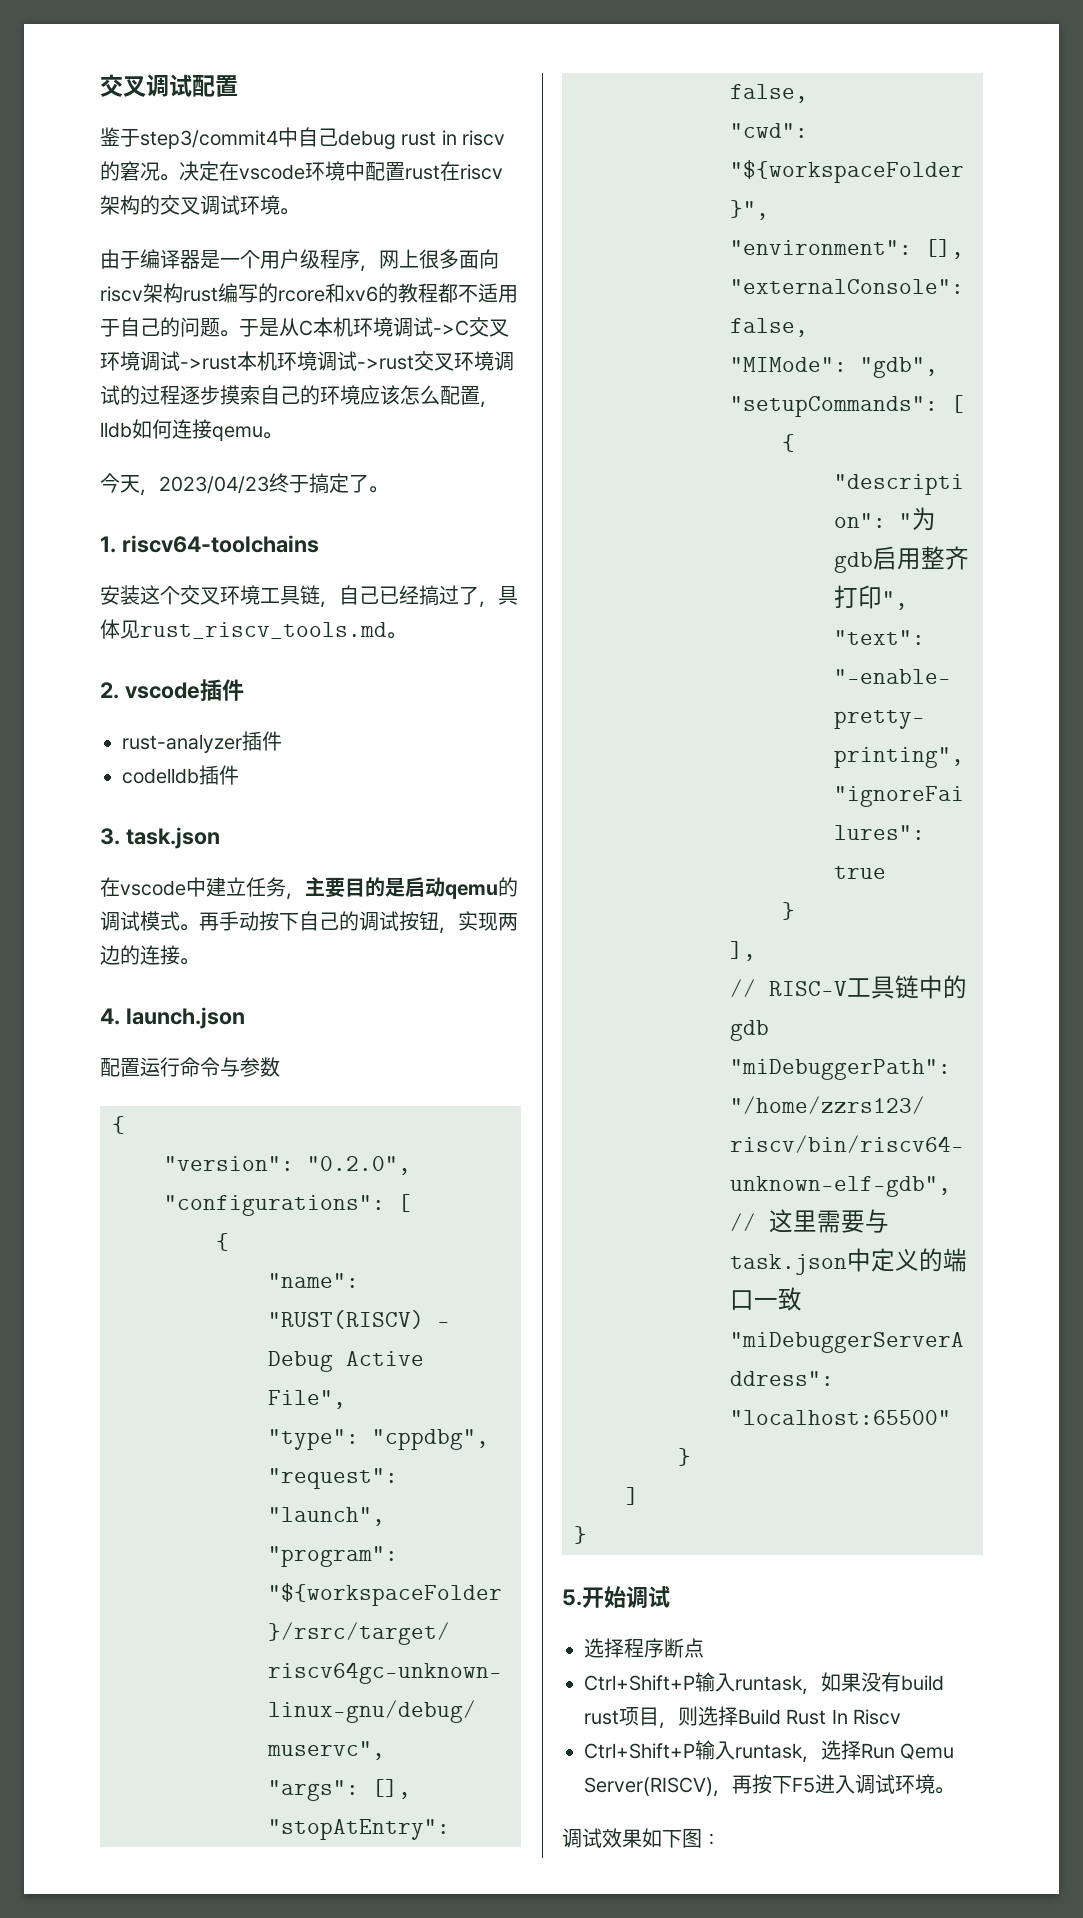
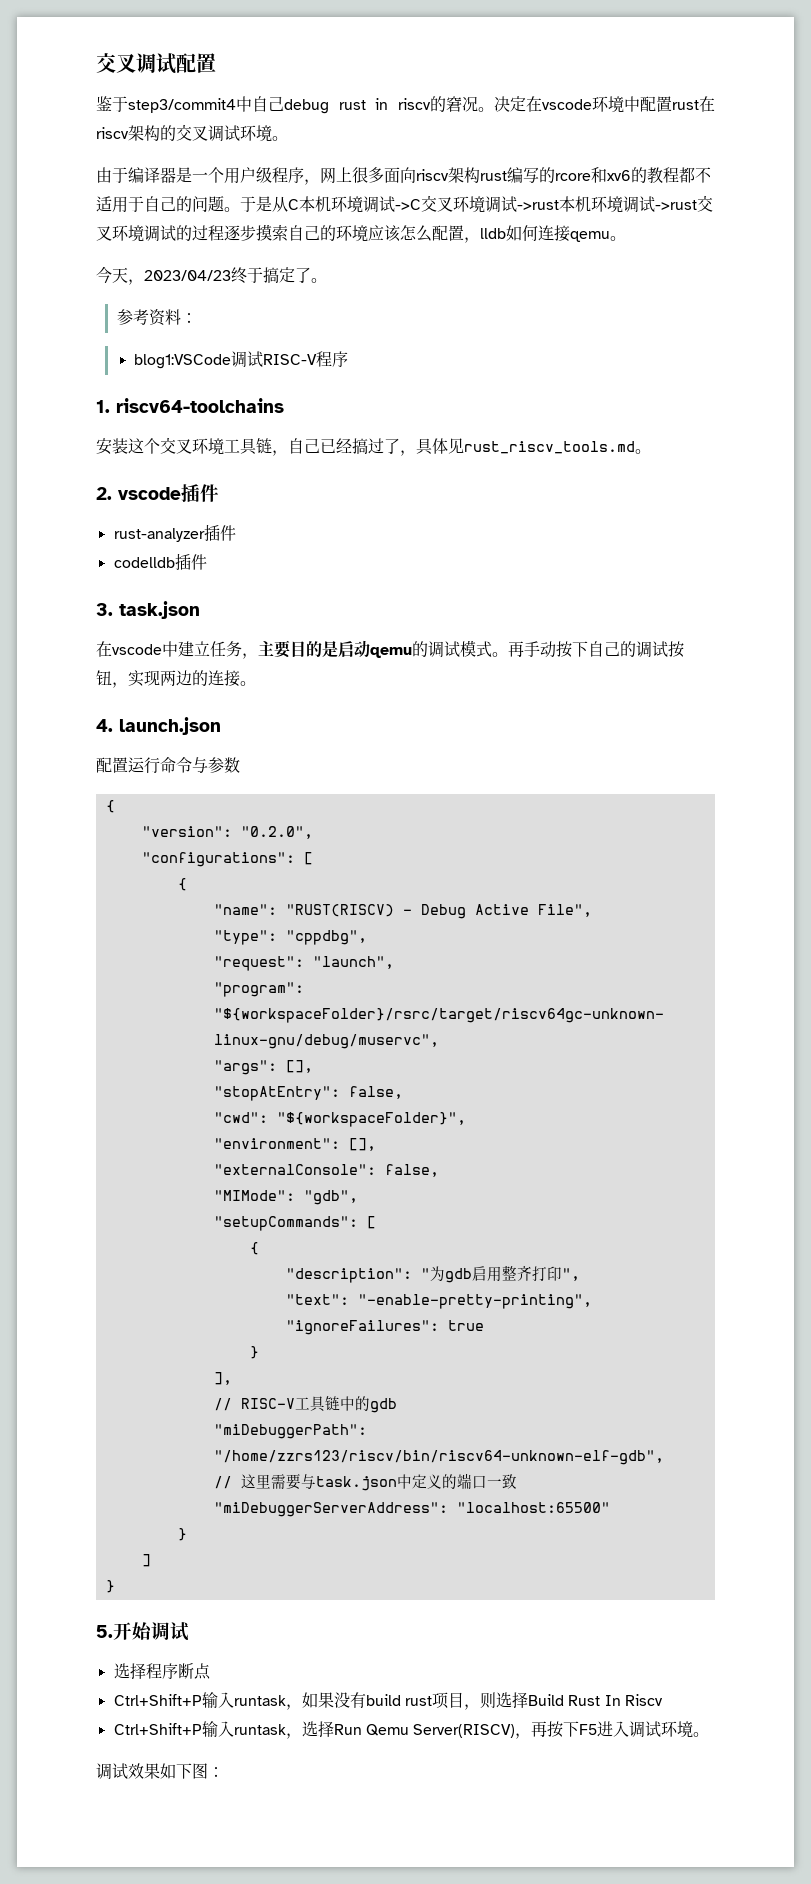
(388, 489) none -> [116,309,197,326] [134,351,349,369] // 参考资料： // blog1:VSCode调试RISC-V程序

